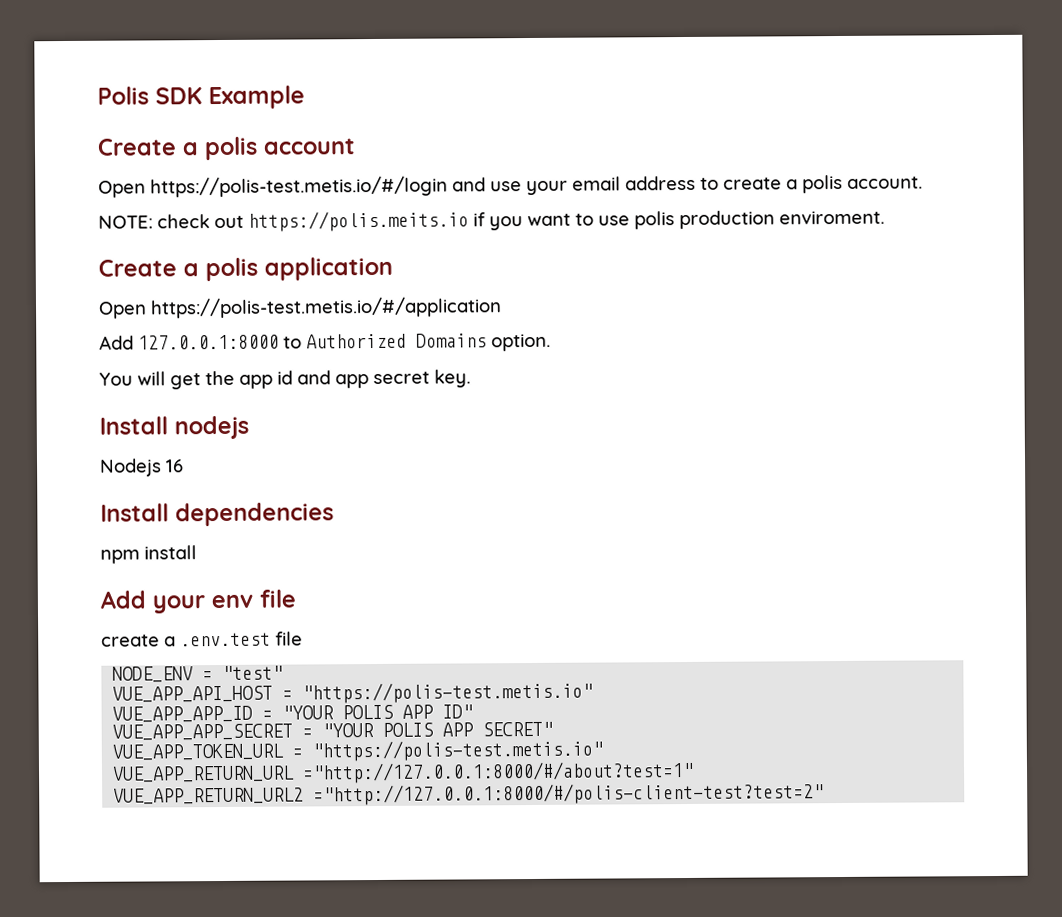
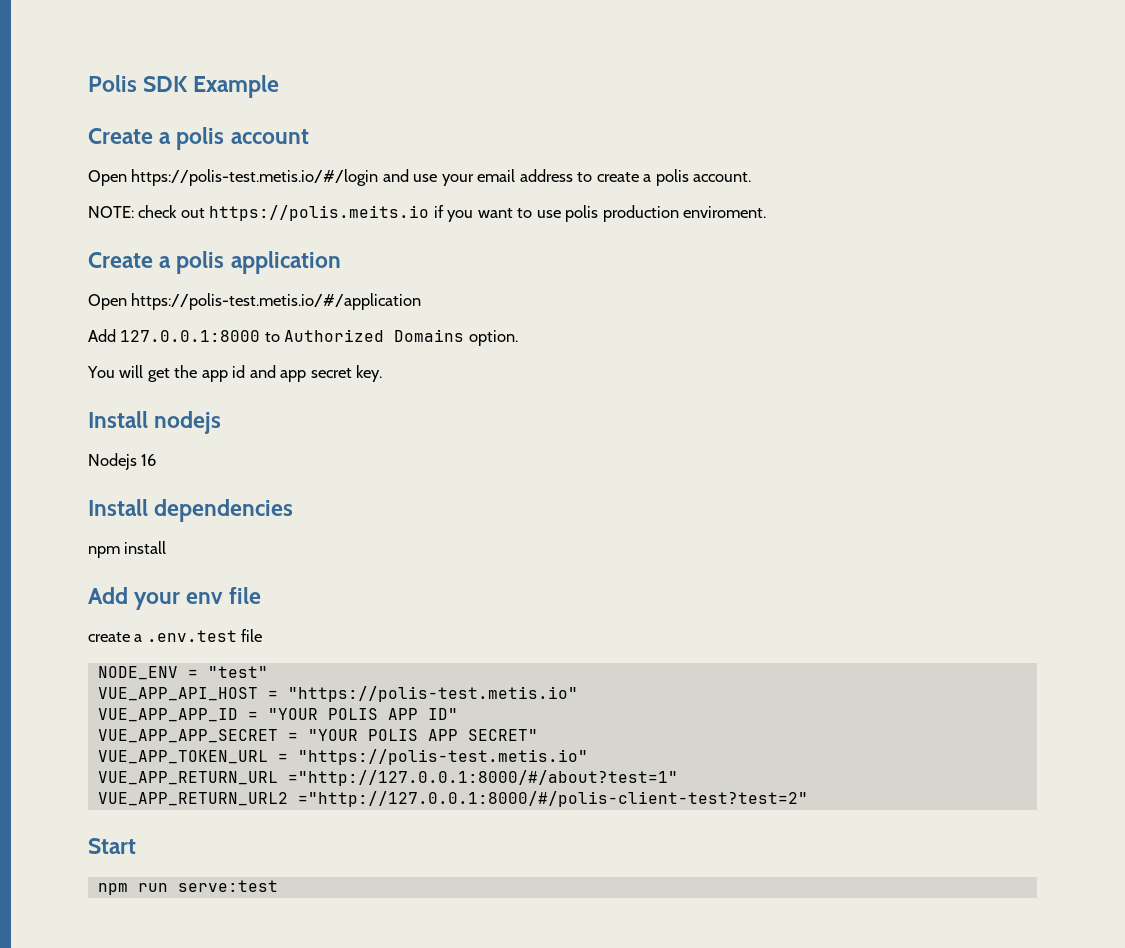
(825, 794) none -> [88,838,136,854] [97,880,278,895] // Start // npm run serve:test

